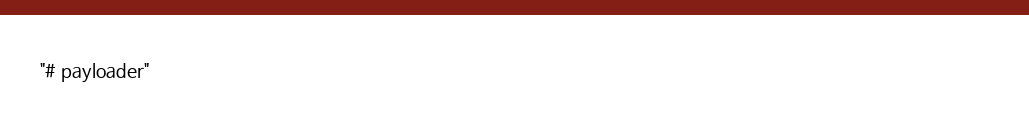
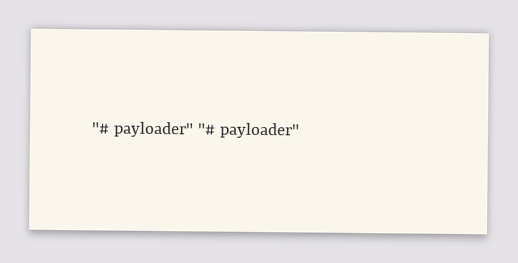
[40,63,149,83] "# payloader" -> [91,121,300,139] "# payloader" "# payloader"

